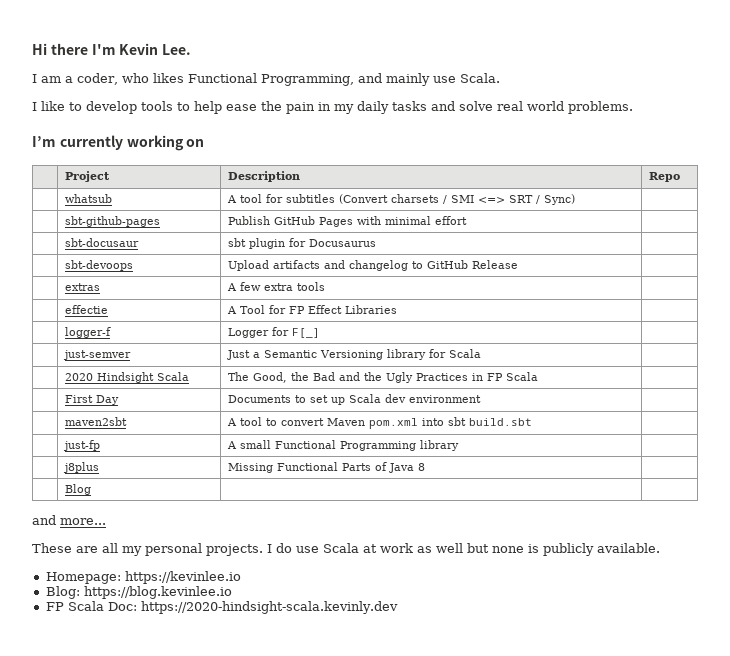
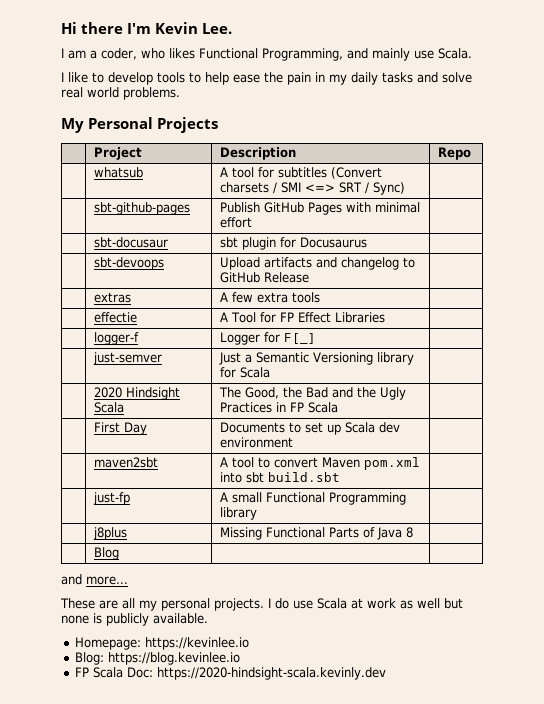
[32,135,205,151] I’m currently working on -> [61,117,218,133] My Personal Projects

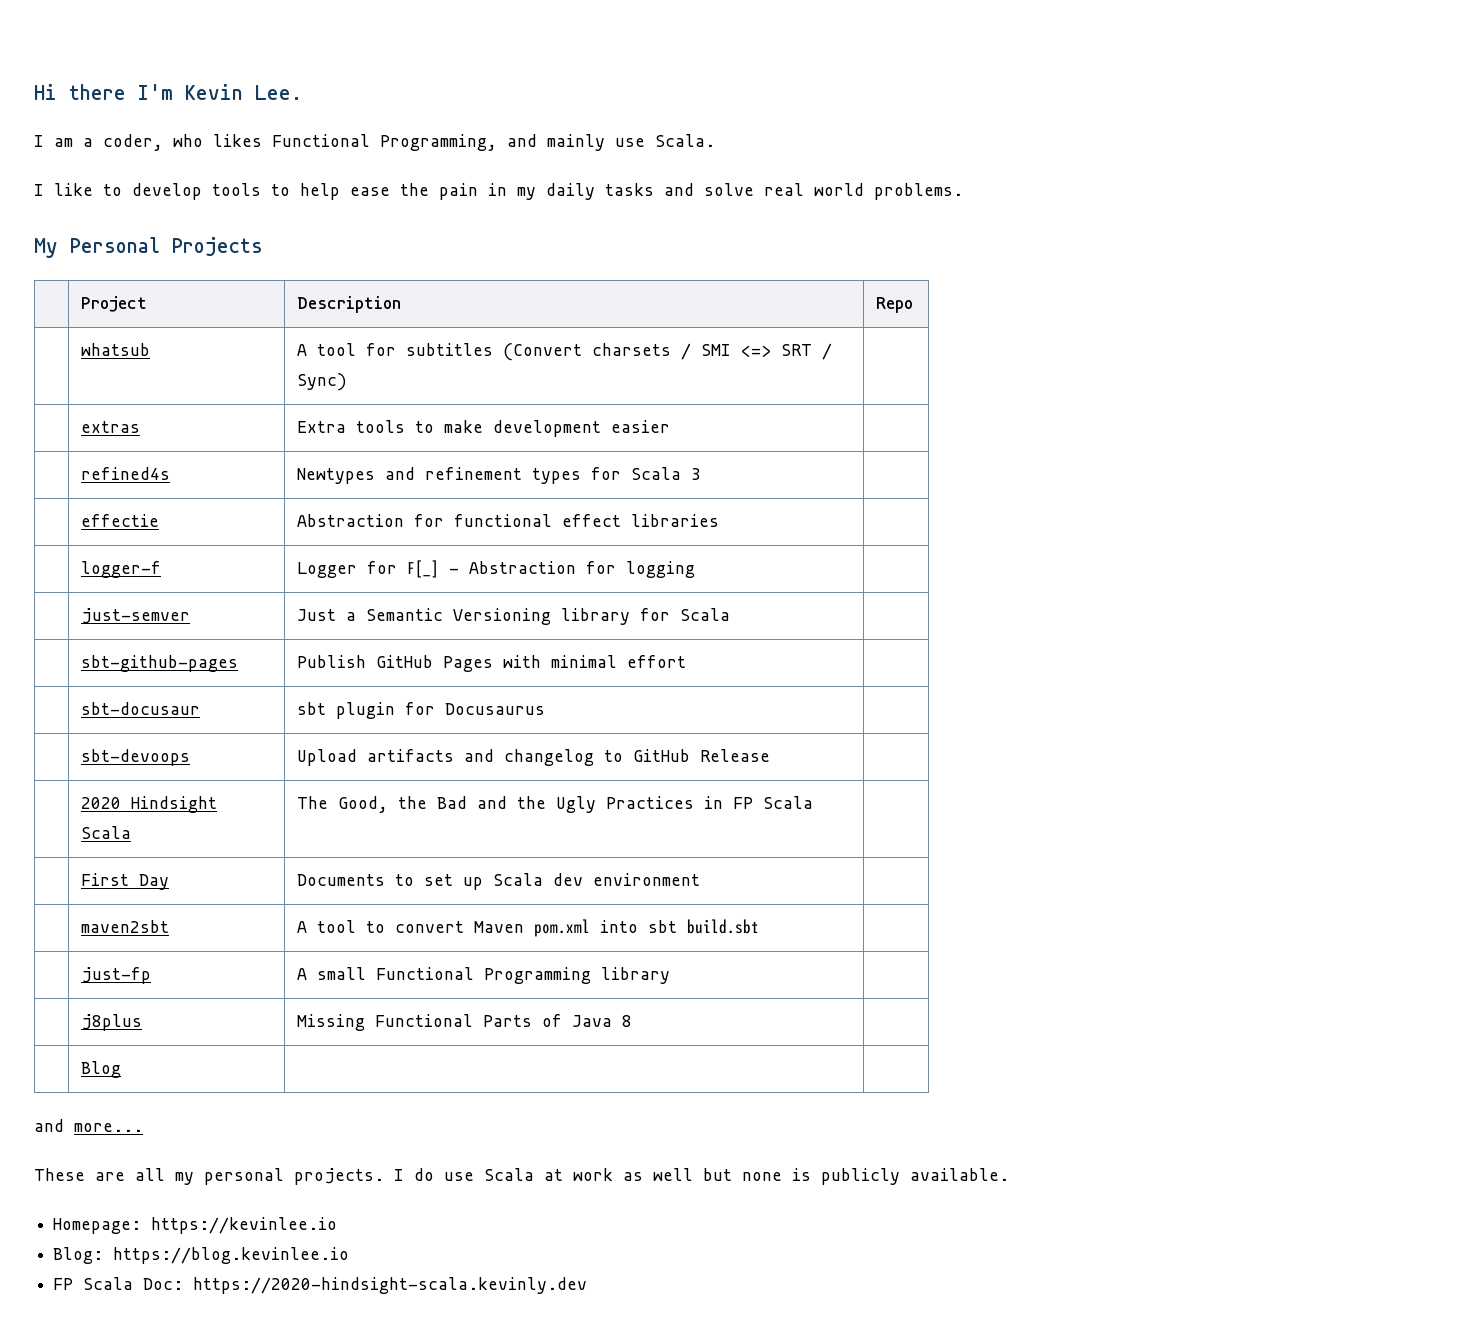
(406, 188) none -> [81,421,141,433] [297,420,671,437] [81,467,171,480] [297,467,702,484] [81,514,160,527] [297,514,720,527] [81,561,162,578] [297,560,696,578] [81,608,191,624] [297,608,731,625] // | extras | Extra tools to make development easier | // | refined4s | Newtypes and refinement types for Scala 3 | // | effectie | Abstraction for functional effect libraries | // | logger-f | Logger for F[_] - Abstraction for logging | // | just-semver | Just a Semantic Versioning library for Scala |
[94,292,132,303] [220,292,321,303] [94,312,138,323] [220,312,386,323] [94,332,140,345] [220,332,317,345] [93,352,163,365] [219,352,415,365] [220,367,271,378] // | extras | A few extra tools | // | effectie | A Tool for FP Effect Libraries | // | logger-f | Logger for F[_] | // | just-semver | Just a Semantic Versioning library for Scala | -> (771, 755) none

